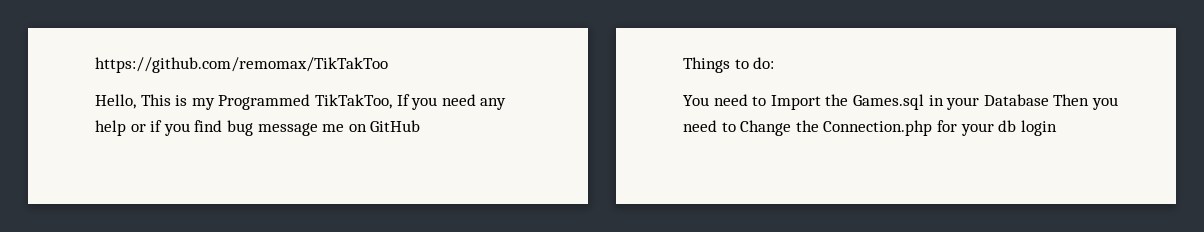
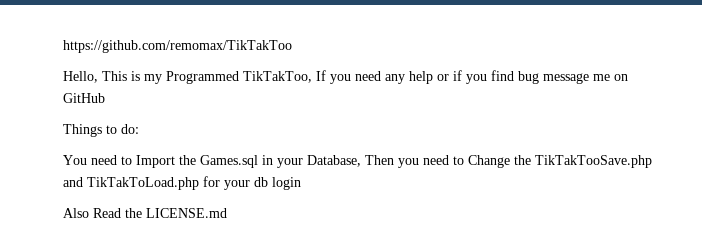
[983,94,1049,106] Database -> [307,155,361,167] Database,
[823,120,933,136] Connection.php -> [535,155,652,168] [63,177,199,190] TikTakTooSave.php and TikTakToLoad.php
(1057, 128) none -> [63,208,227,218] // Also Read the LICENSE.md

